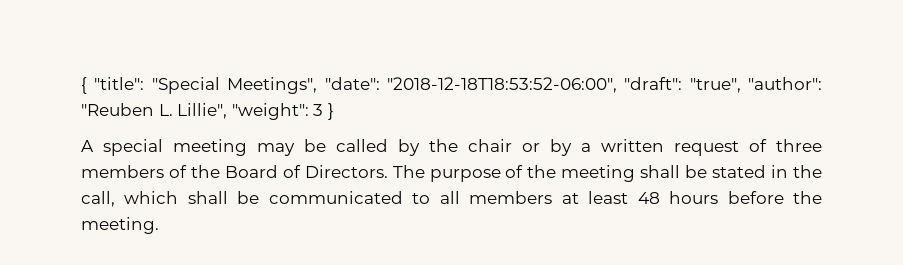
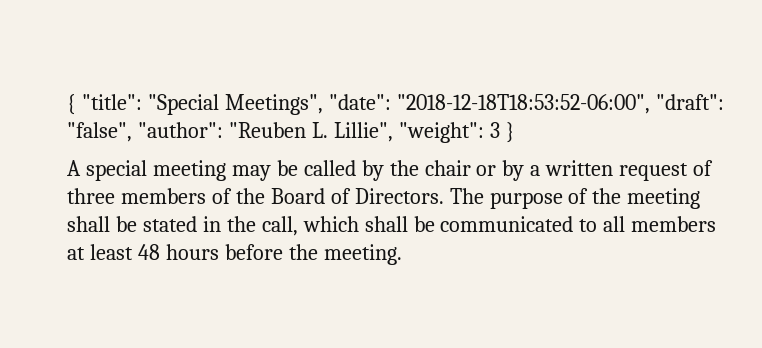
[689,78,741,93] "true", -> [67,122,132,142] "false",

